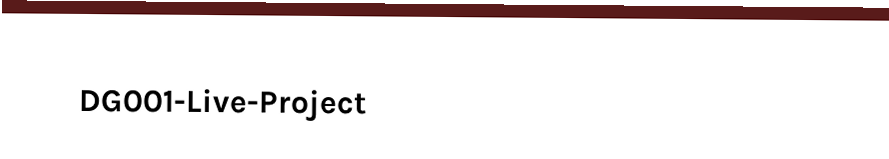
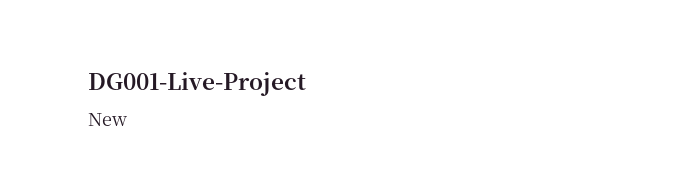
(367, 105) none -> [88,113,127,126] // New

